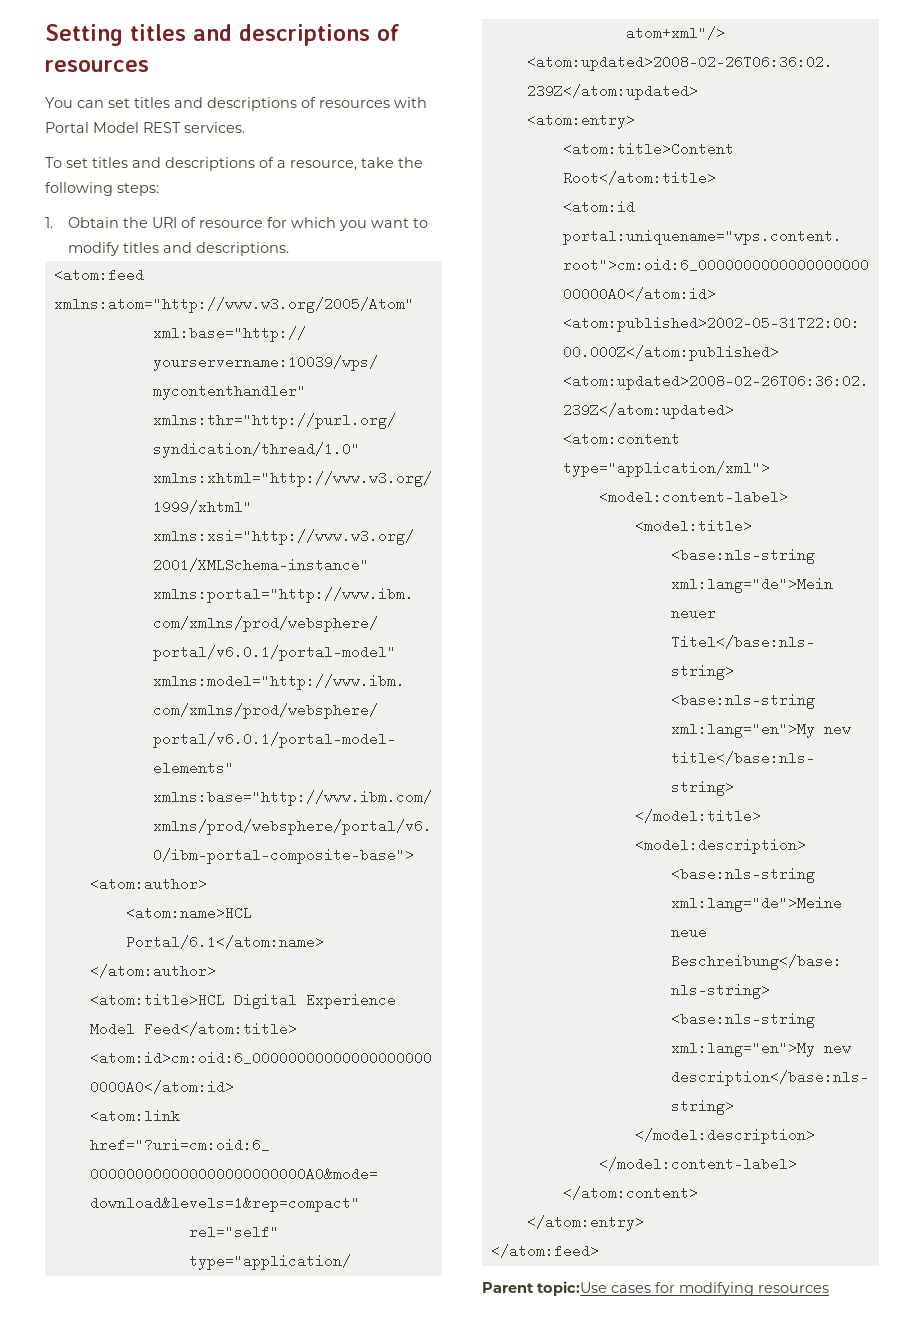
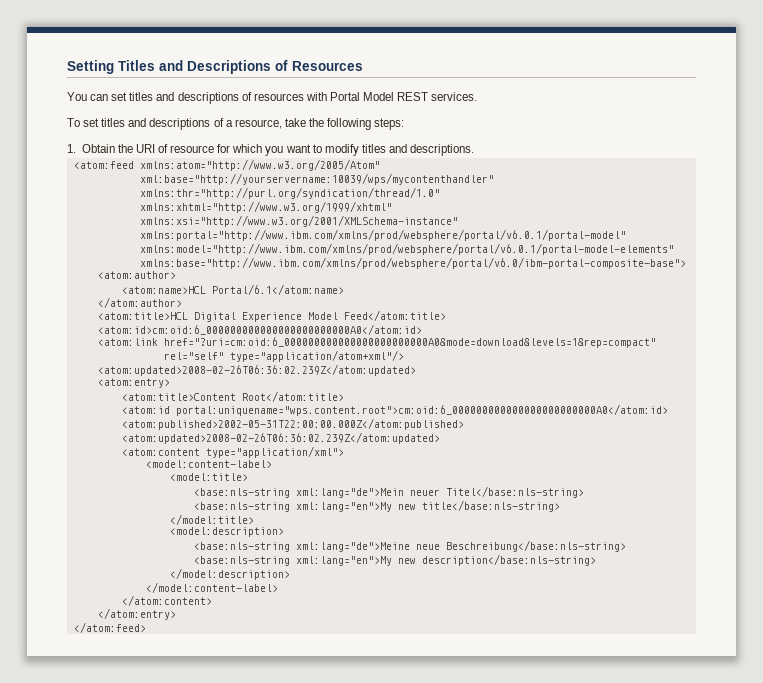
[130,24,400,46] [45,60,149,72] titles and descriptions of resources -> [118,60,363,74] Titles and Descriptions of Resources
[482,1281,829,1296] // Parent topic:Use cases for modifying resources -> (146, 627) none

